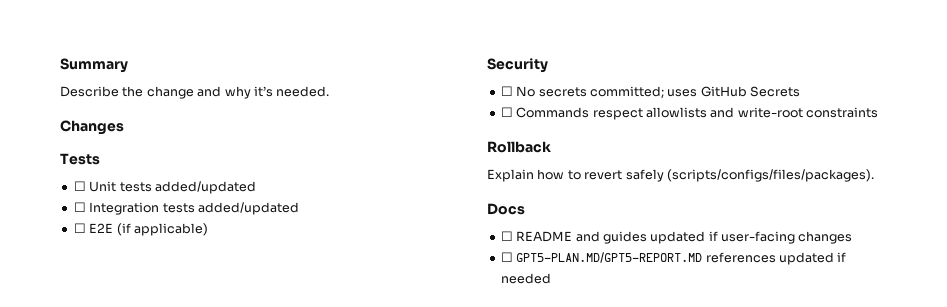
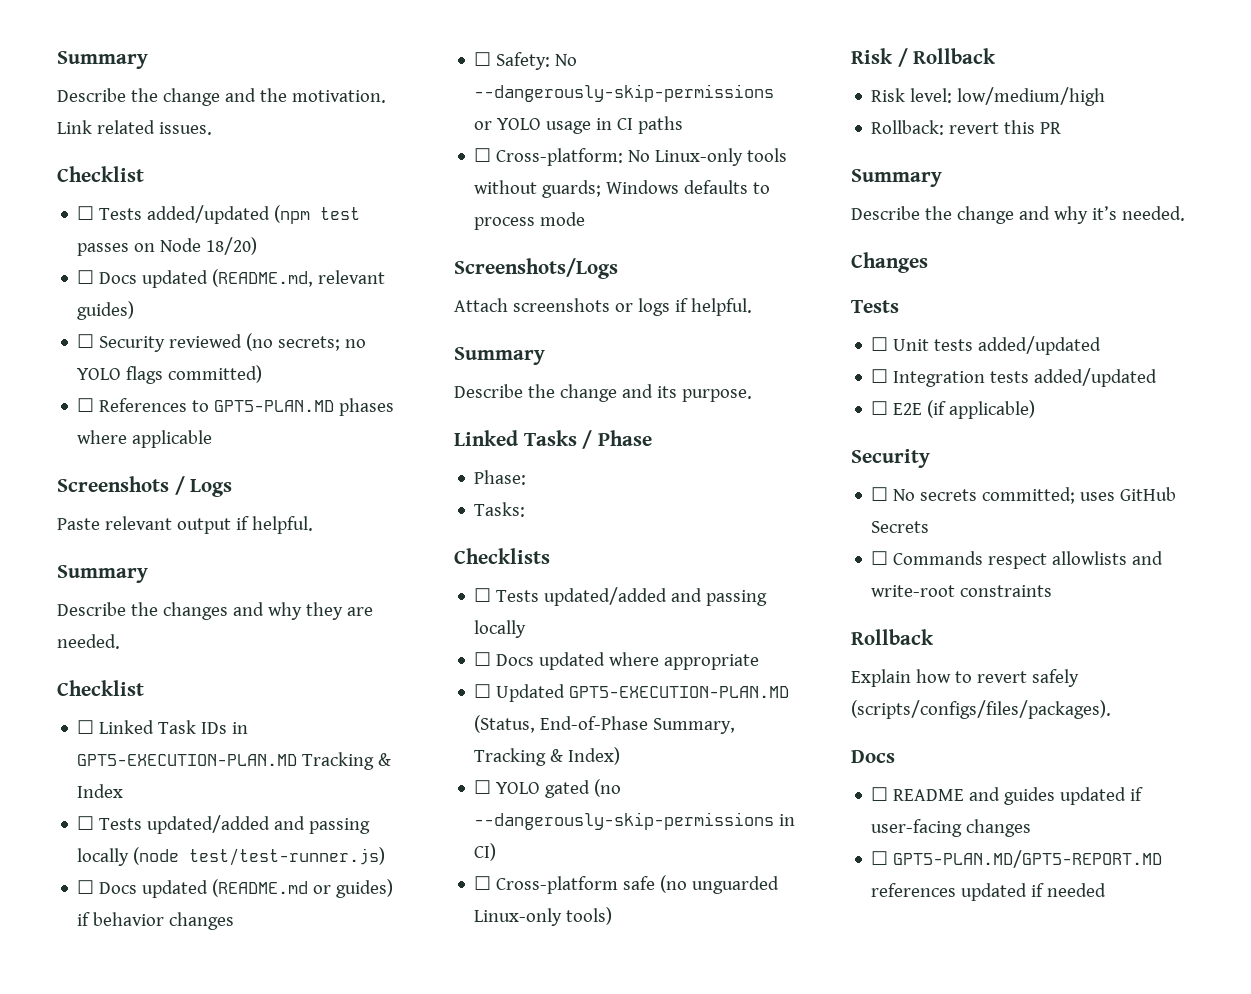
[60,58,128,73] Summary -> [57,51,148,69] [57,88,386,106] [57,120,212,135] [57,166,144,182] [77,205,361,224] [77,237,258,256] [77,269,386,288] [77,301,135,320] [77,333,367,352] [77,365,263,384] [77,398,395,416] [77,430,213,448] [57,476,233,497] [57,516,313,534] [57,565,148,583] [57,602,373,620] [57,634,120,649] [57,680,144,696] [77,720,249,734] [77,752,392,770] [77,784,124,798] [77,815,371,834] [77,847,386,866] [77,879,394,898] [77,912,235,930] [474,52,578,70] [474,84,775,102] [474,116,684,134] [474,148,788,166] [474,180,771,198] [474,212,586,230] [454,258,618,279] [454,298,752,316] [454,347,545,365] [454,384,752,402] [454,430,652,449] [474,470,527,485] [474,502,526,517] [454,548,550,564] [474,587,768,606] [474,620,527,638] [474,652,760,670] [474,684,790,702] [474,715,736,734] [474,747,621,766] [474,779,622,798] [474,812,796,830] [474,843,497,861] [474,875,780,894] [474,907,613,926] [851,48,997,67] [871,87,1106,106] [871,120,1062,135] [851,169,942,187] Summary // Describe the change and the motivation. Link related issues. // Checklist // ☐ Tests added/updated (npm test passes on Node 18/20) // ☐ Docs updated (README.md, relevant guides) // ☐ Security reviewed (no secrets; no YOLO flags committed) // ☐ References to GPT5-PLAN.MD phases where applicable // Screenshots / Logs // Paste relevant output if helpful. // Summary // Describe the changes and why they are needed. // Checklist // ☐ Linked Task IDs in GPT5-EXECUTION-PLAN.MD Tracking & Index // ☐ Tests updated/added and passing locally (node test/test-runner.js) // ☐ Docs updated (README.md or guides) if behavior changes // ☐ Safety: No --dangerously-skip-permissions or YOLO usage in CI paths // ☐ Cross-platform: No Linux-only tools without guards; Windows defaults to process mode // Screenshots/Logs // Attach screenshots or logs if helpful. // Summary // Describe the change and its purpose. // Linked Tasks / Phase // Phase: // Tasks: // Checklists // ☐ Tests updated/added and passing locally // ☐ Docs updated where appropriate // ☐ Updated GPT5-EXECUTION-PLAN.MD (Status, End-of-Phase Summary, Tracking & Index) // ☐ YOLO gated (no --dangerously-skip-permissions in CI) // ☐ Cross-platform safe (no unguarded Linux-only tools) // Risk / Rollback // Risk level: low/medium/high // Rollback: revert this PR // Summary

